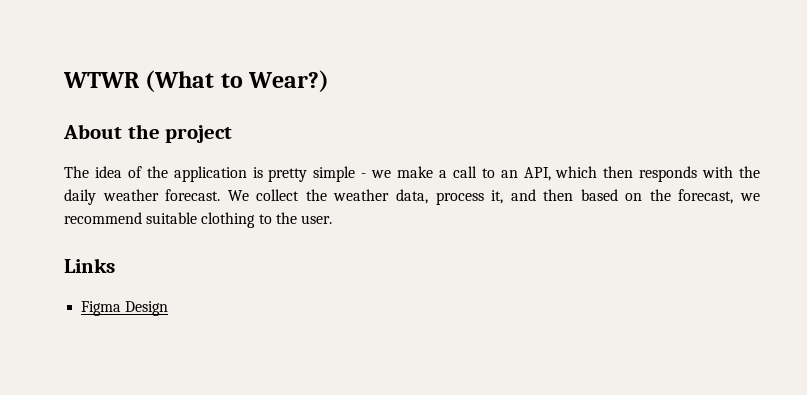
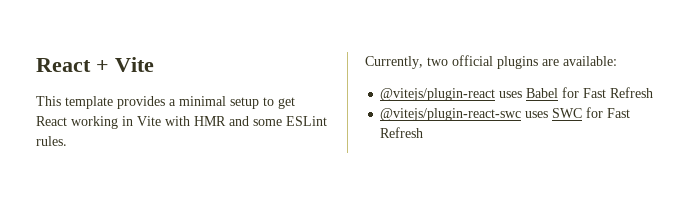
[63,70,330,92] [63,124,233,143] [64,166,760,182] [64,189,760,205] [64,212,332,228] [64,258,115,273] [81,301,169,316] WTWR (What to Wear?) // About the project // The idea of the application is pretty simple - we make a call to an API, which then responds with the daily weather forecast. We collect the weather data, process it, and then based on the forecast, we recommend suitable clothing to the user. // Links // Figma Design -> [36,57,154,72] [36,96,295,109] [36,116,327,129] [36,136,67,146] [365,55,617,69] [380,87,654,101] [380,107,631,121] [380,127,424,138] React + Vite // This template provides a minimal setup to get React working in Vite with HMR and some ESLint rules. // Currently, two official plugins are available: // @vitejs/plugin-react uses Babel for Fast Refresh // @vitejs/plugin-react-swc uses SWC for Fast Refresh

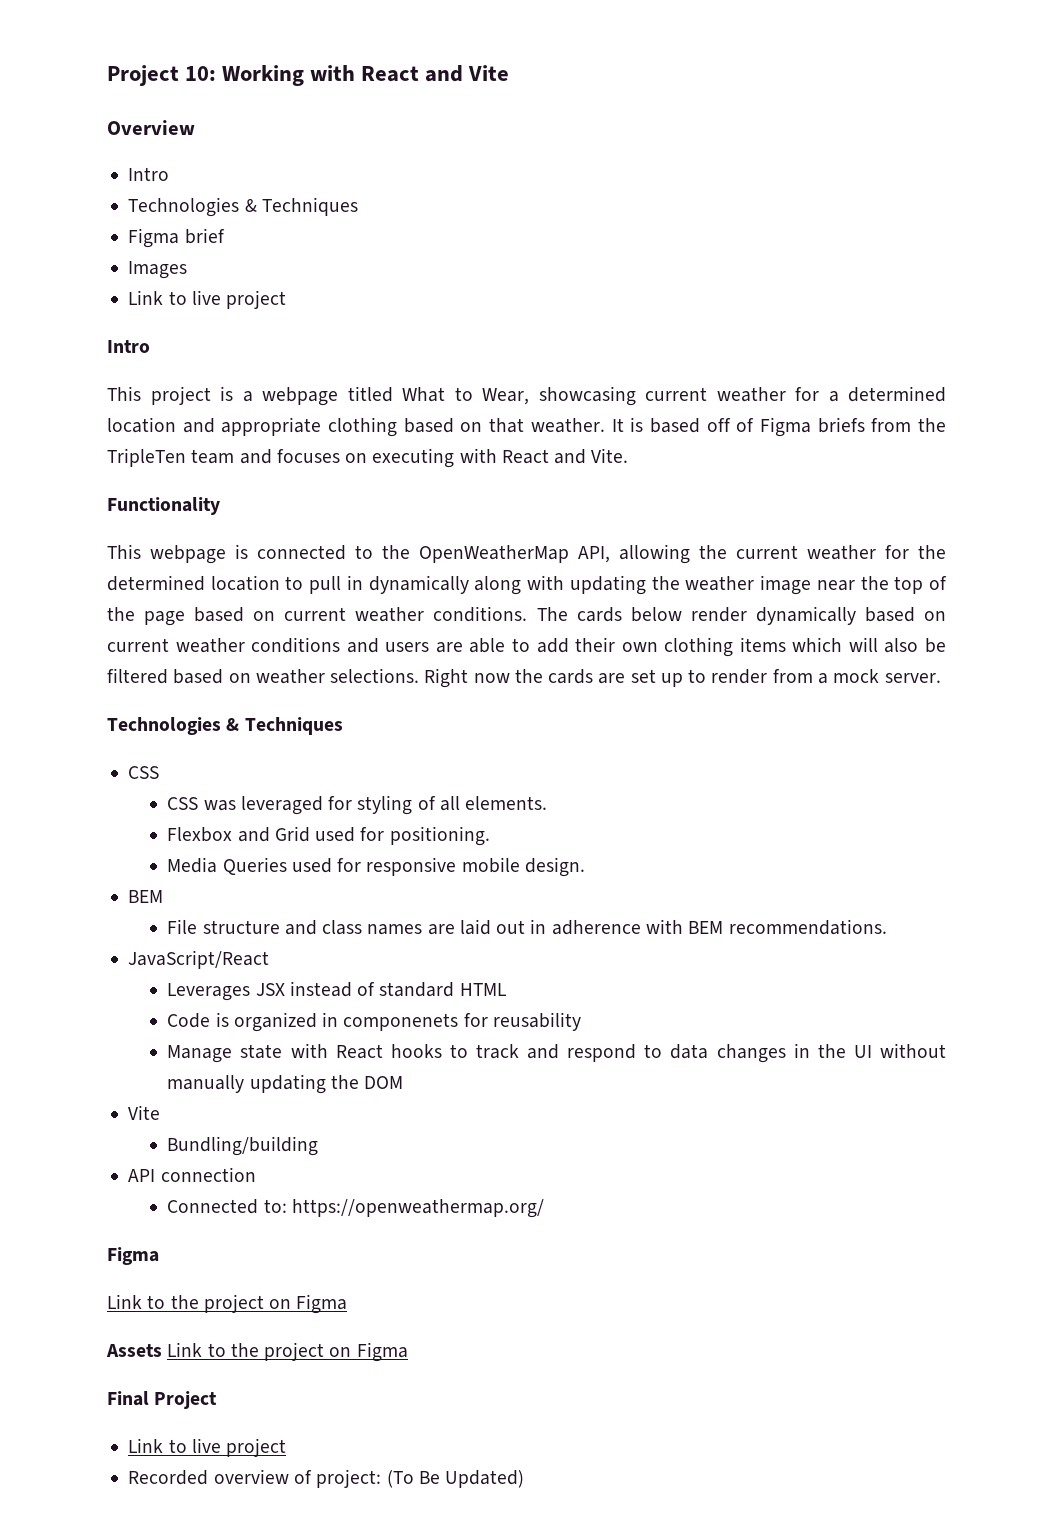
[36,57,154,72] [36,96,295,109] [36,116,327,129] [36,136,67,146] [365,55,617,69] [380,87,654,101] [380,107,631,121] [380,127,424,138] React + Vite // This template provides a minimal setup to get React working in Vite with HMR and some ESLint rules. // Currently, two official plugins are available: // @vitejs/plugin-react uses Babel for Fast Refresh // @vitejs/plugin-react-swc uses SWC for Fast Refresh -> [107,65,510,86] [107,120,195,135] [128,167,170,181] [128,197,358,217] [128,228,225,248] [128,261,188,279] [128,290,287,309] [107,340,150,353] [107,386,946,406] [107,417,946,437] [107,448,629,468] [107,497,220,515] [107,544,946,564] [107,575,948,595] [107,606,947,626] [107,637,946,657] [107,668,941,688] [107,717,343,735] [128,766,160,779] [167,795,548,815] [167,826,490,846] [167,857,585,877] [128,890,164,903] [167,919,887,935] [128,950,270,969] [167,981,506,1001] [167,1012,581,1032] [167,1043,946,1063] [167,1074,404,1094] [128,1105,161,1120] [167,1136,319,1156] [128,1167,256,1182] [167,1199,544,1218] [107,1247,159,1265] [107,1294,348,1314] [106,1342,408,1362] [107,1391,218,1409] [128,1438,287,1457] [128,1469,525,1488] Project 10: Working with React and Vite // Overview // Intro // Technologies & Techniques // Figma brief // Images // Link to live project // Intro // This project is a webpage titled What to Wear, showcasing current weather for a determined location and appropriate clothing based on that weather. It is based off of Figma briefs from the TripleTen team and focuses on executing with React and Vite. // Functionality // This webpage is connected to the OpenWeatherMap API, allowing the current weather for the determined location to pull in dynamically along with updating the weather image near the top of the page based on current weather conditions. The cards below render dynamically based on current weather conditions and users are able to add their own clothing items which will also be filtered based on weather selections. Right now the cards are set up to render from a mock server. // Technologies & Techniques // CSS // CSS was leveraged for styling of all elements. // Flexbox and Grid used for positioning. // Media Queries used for responsive mobile design. // BEM // File structure and class names are laid out in adherence with BEM recommendations. // JavaScript/React // Leverages JSX instead of standard HTML // Code is organized in componenets for reusability // Manage state with React hooks to track and respond to data changes in the UI without manually updating the DOM // Vite // Bundling/building // API connection // Connected to: https://openweathermap.org/ // Figma // Link to the project on Figma // Assets Link to the project on Figma // Final Project // Link to live project // Recorded overview of project: (To Be Updated)

